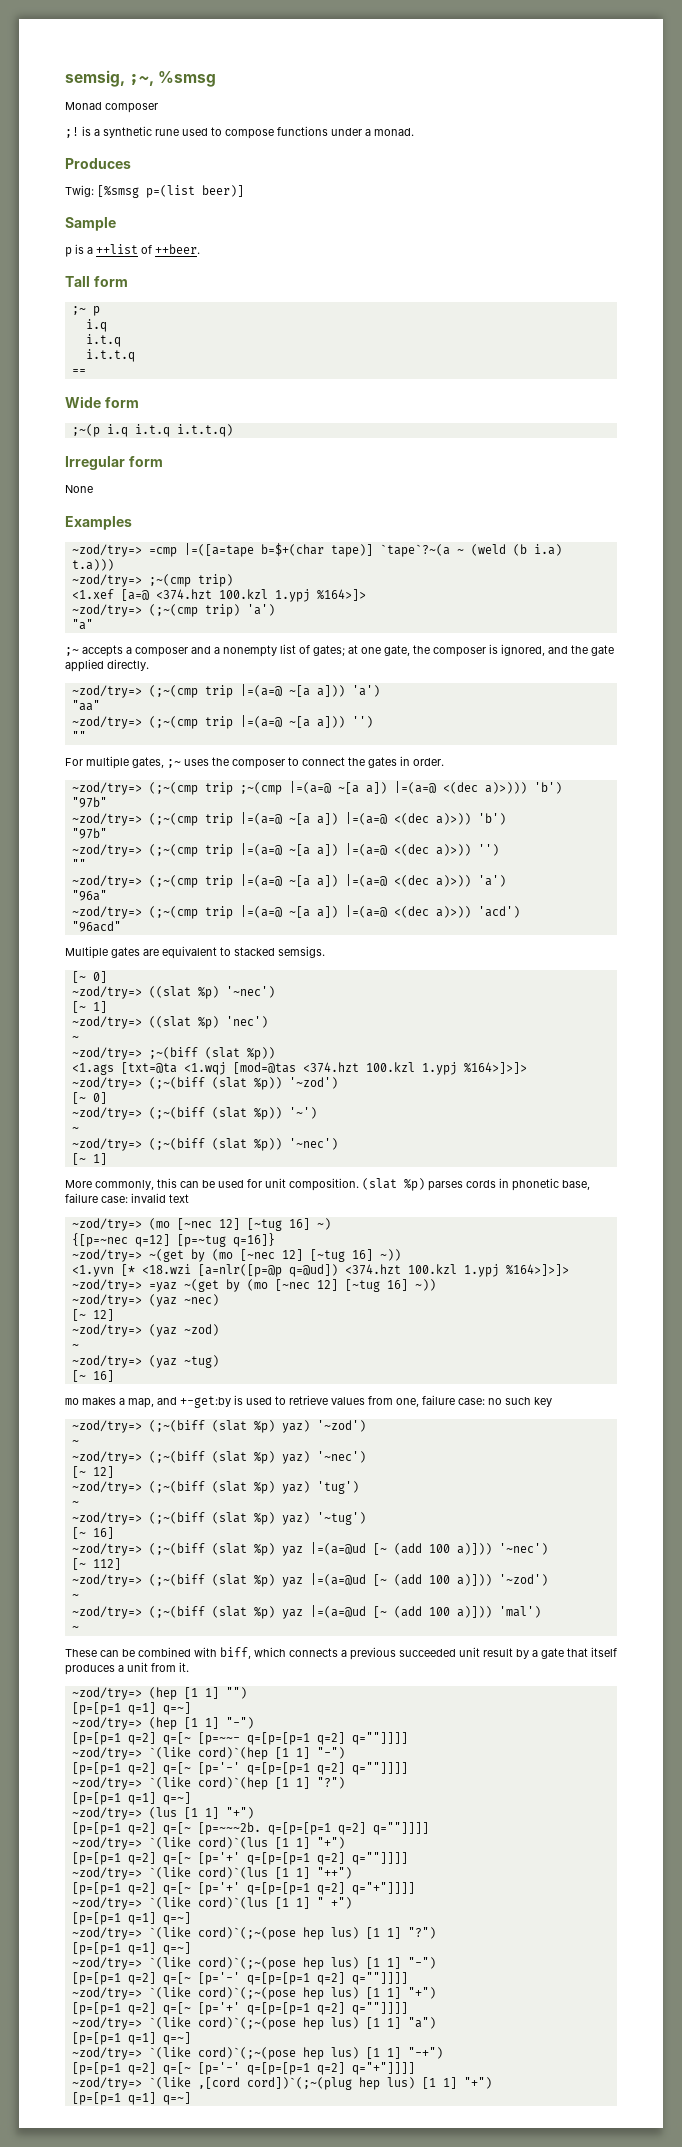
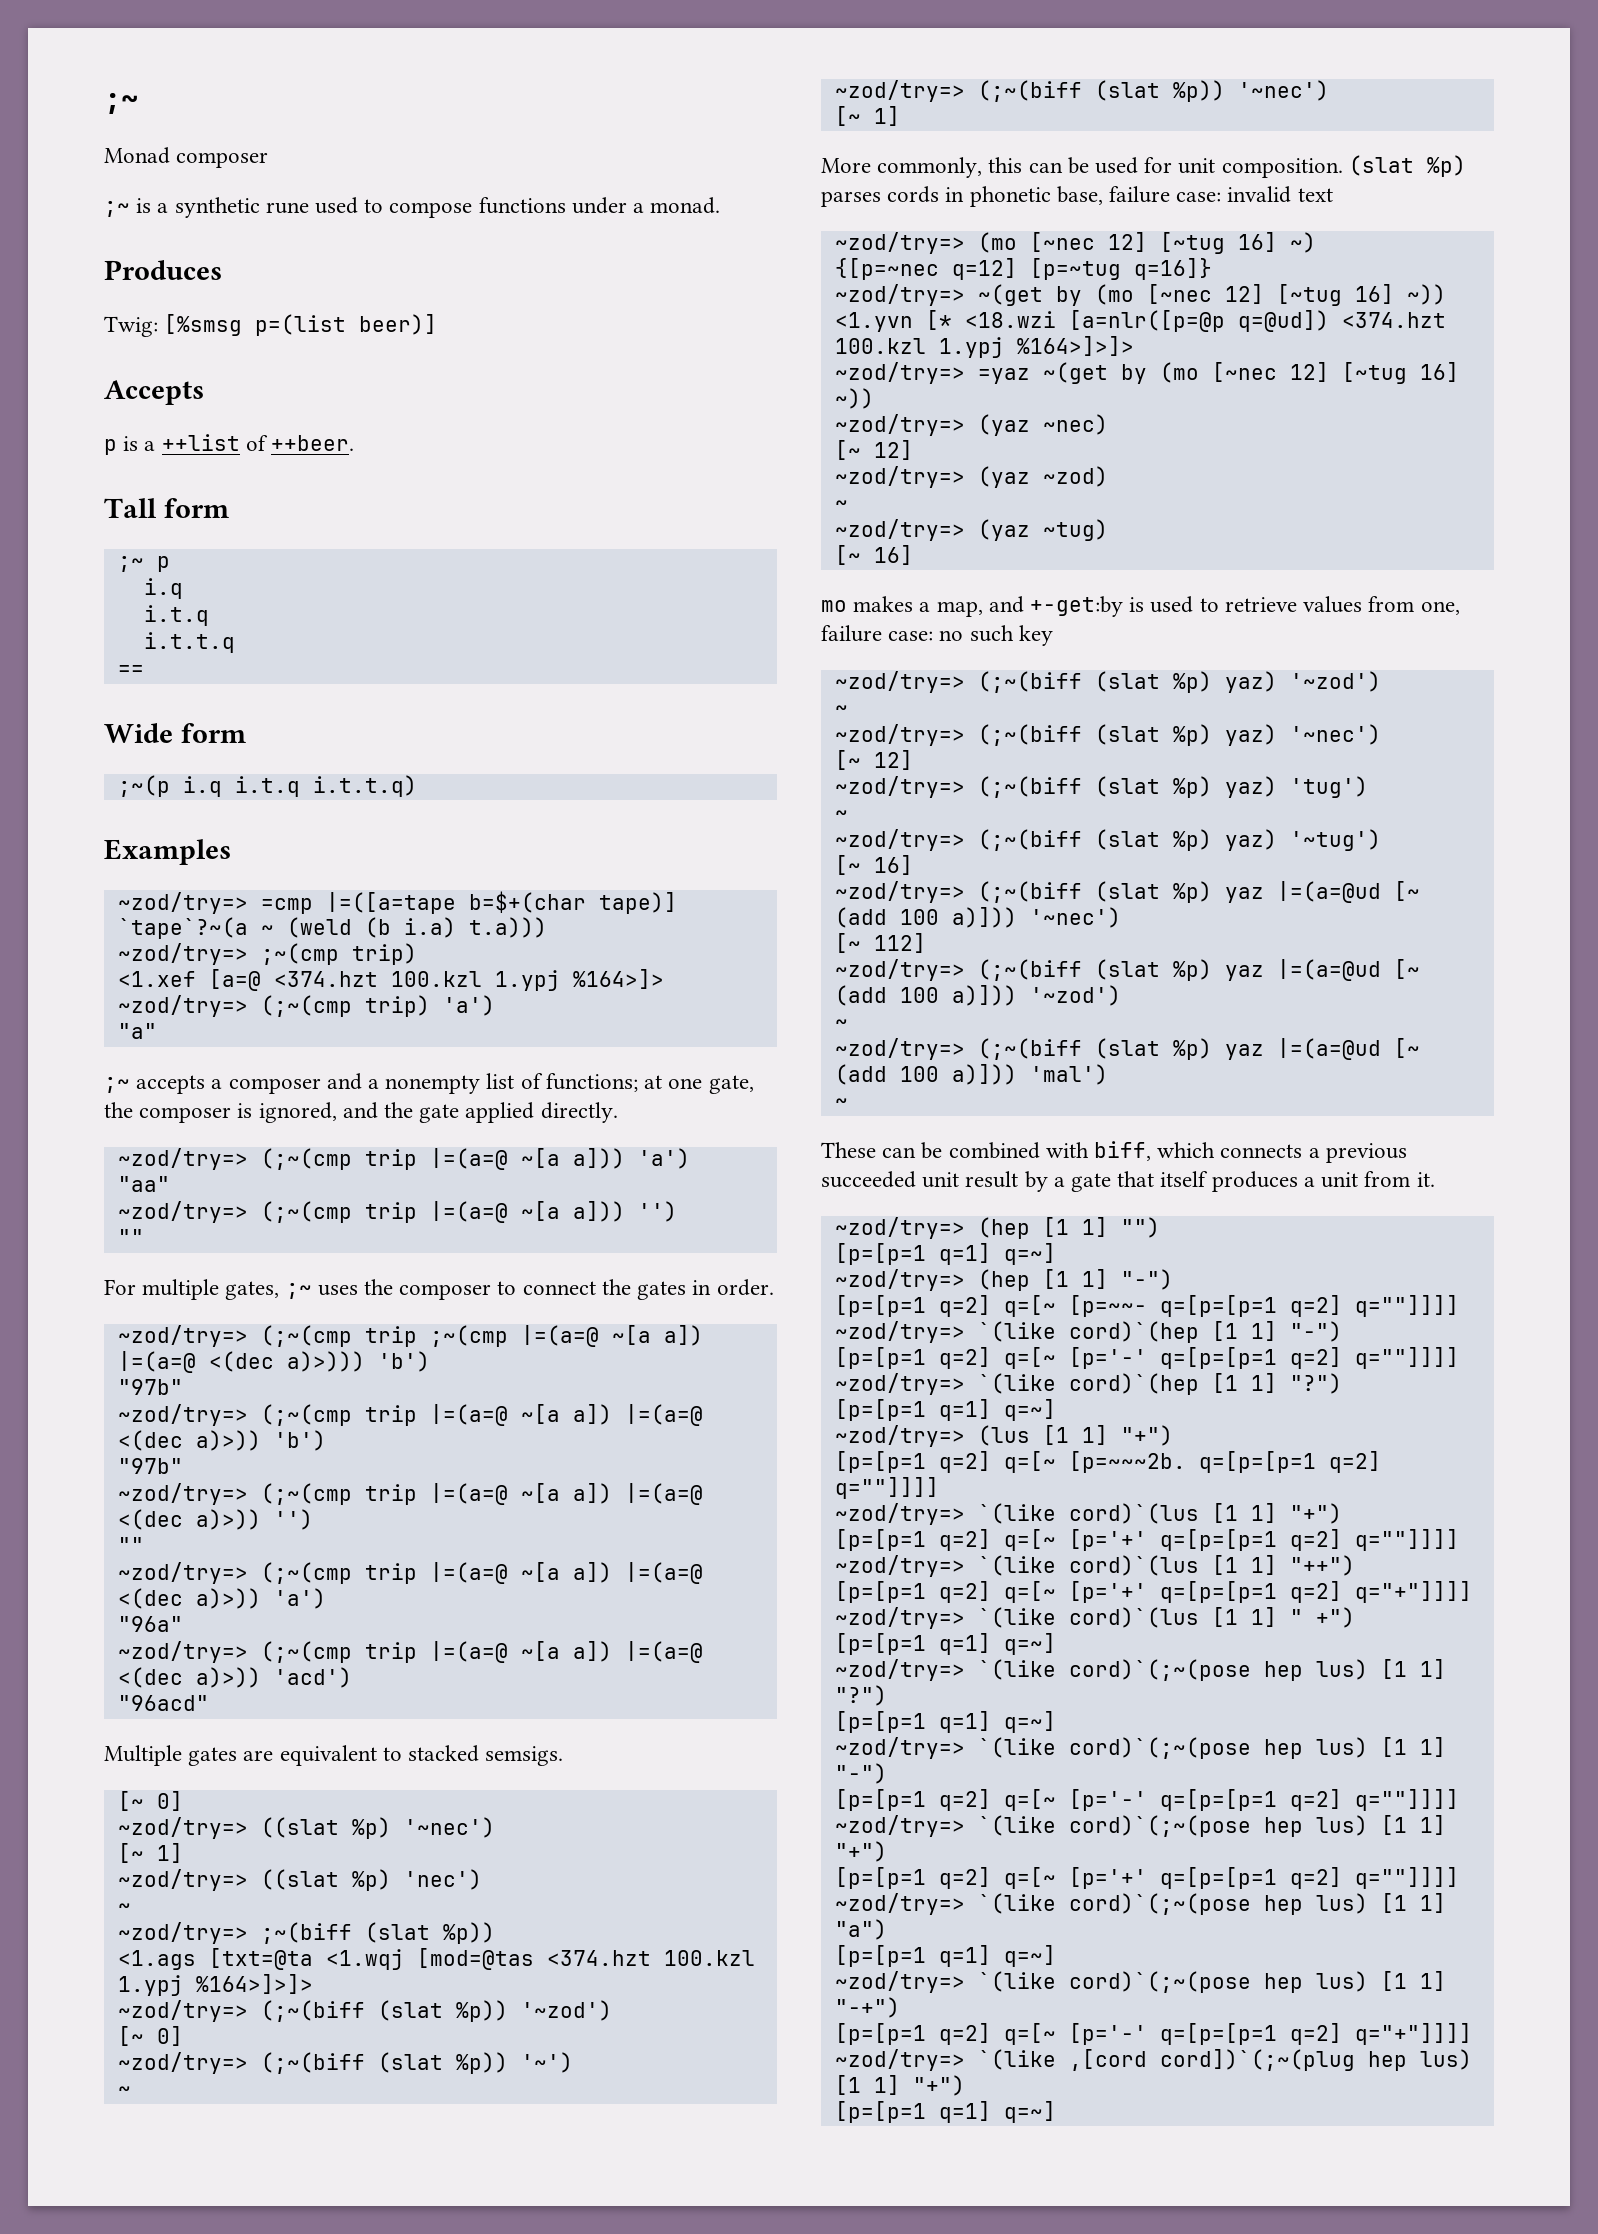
[65,70,217,87] semsig, ;~, %smsg -> [104,93,138,114] ;~
[65,127,79,138] ;! -> [104,201,130,217] ;~
[65,217,116,231] Sample -> [104,380,204,405] Accepts
[65,456,163,470] [65,485,93,493] // Irregular form // None -> (417, 786) none
[313,645,345,656] gates; -> [545,1073,638,1092] functions;

